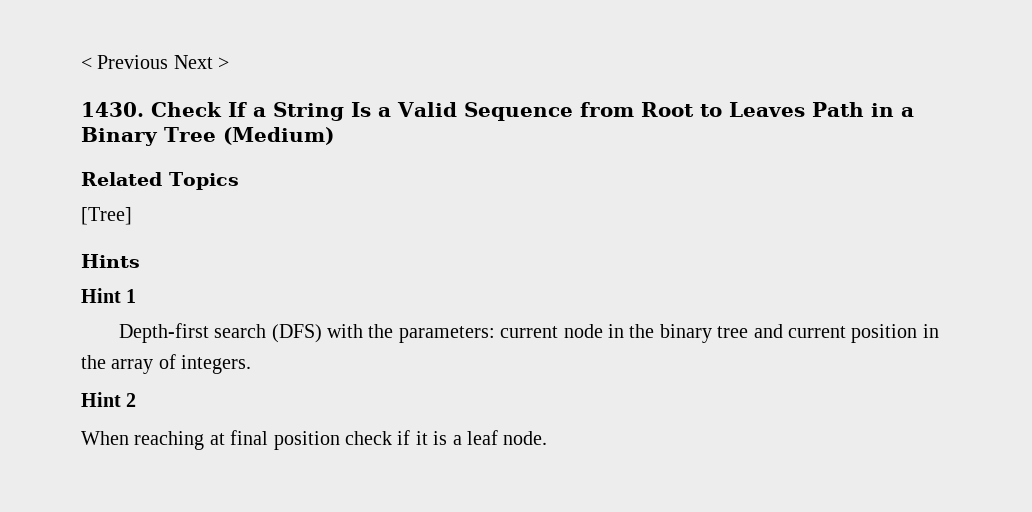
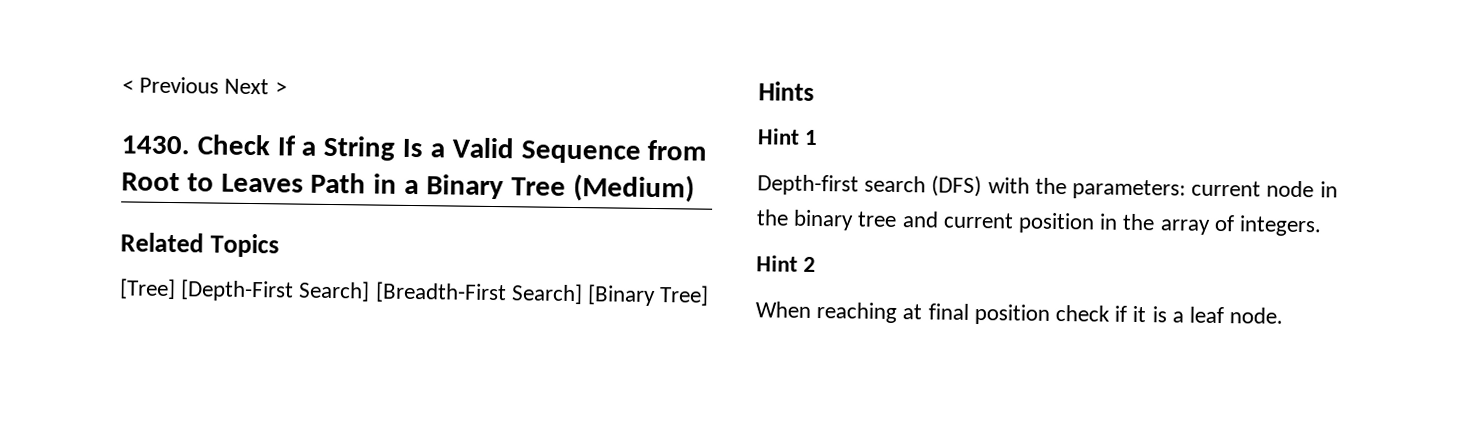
(132, 216) none -> [180,279,710,307] [Depth-First Search] [Breadth-First Search] [Binary Tree]

